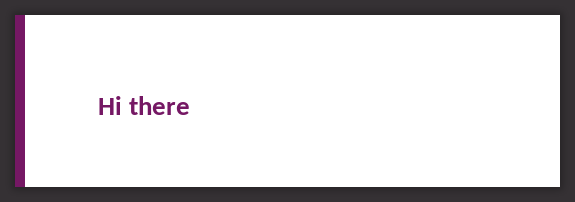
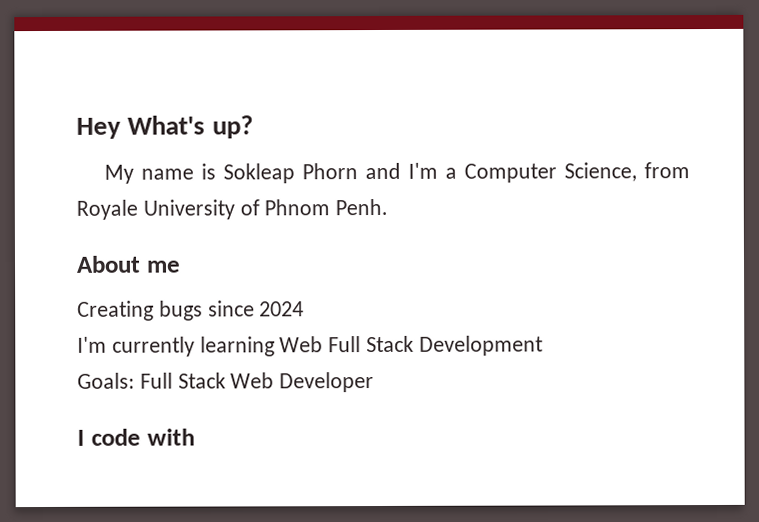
[98,96,191,115] Hi there -> [76,115,254,139] [104,162,690,184] [76,198,389,220] [76,255,181,273] [77,300,305,321] [77,335,543,357] [77,372,375,393] [77,428,195,446] Hey What's up? // My name is Sokleap Phorn and I'm a Computer Science, from Royale University of Phnom Penh. // About me // Creating bugs since 2024 // I'm currently learning Web Full Stack Development // Goals: Full Stack Web Developer // I code with

